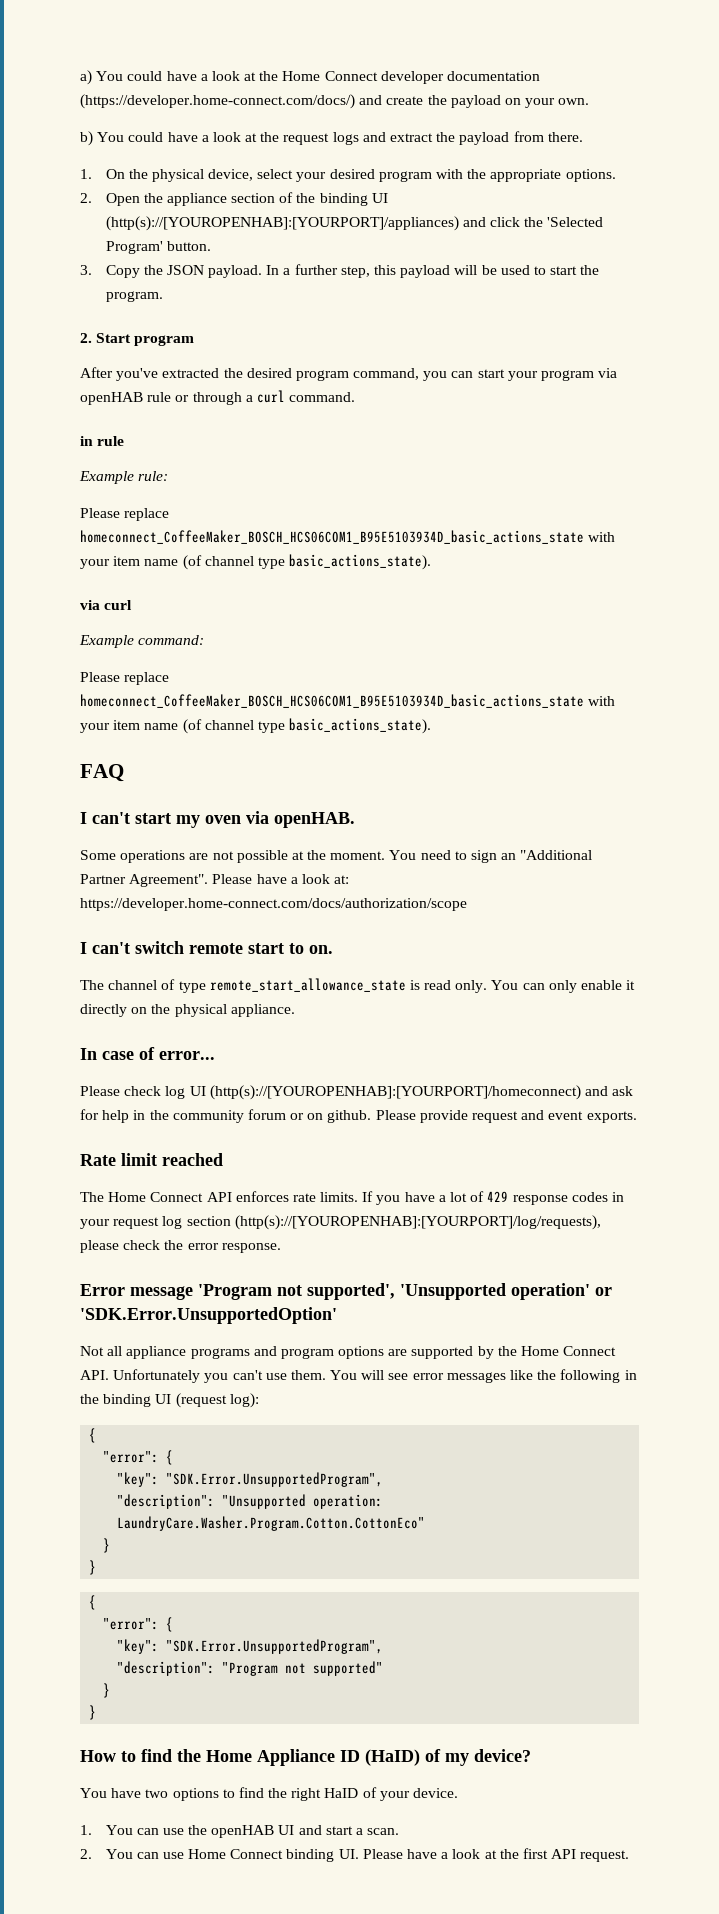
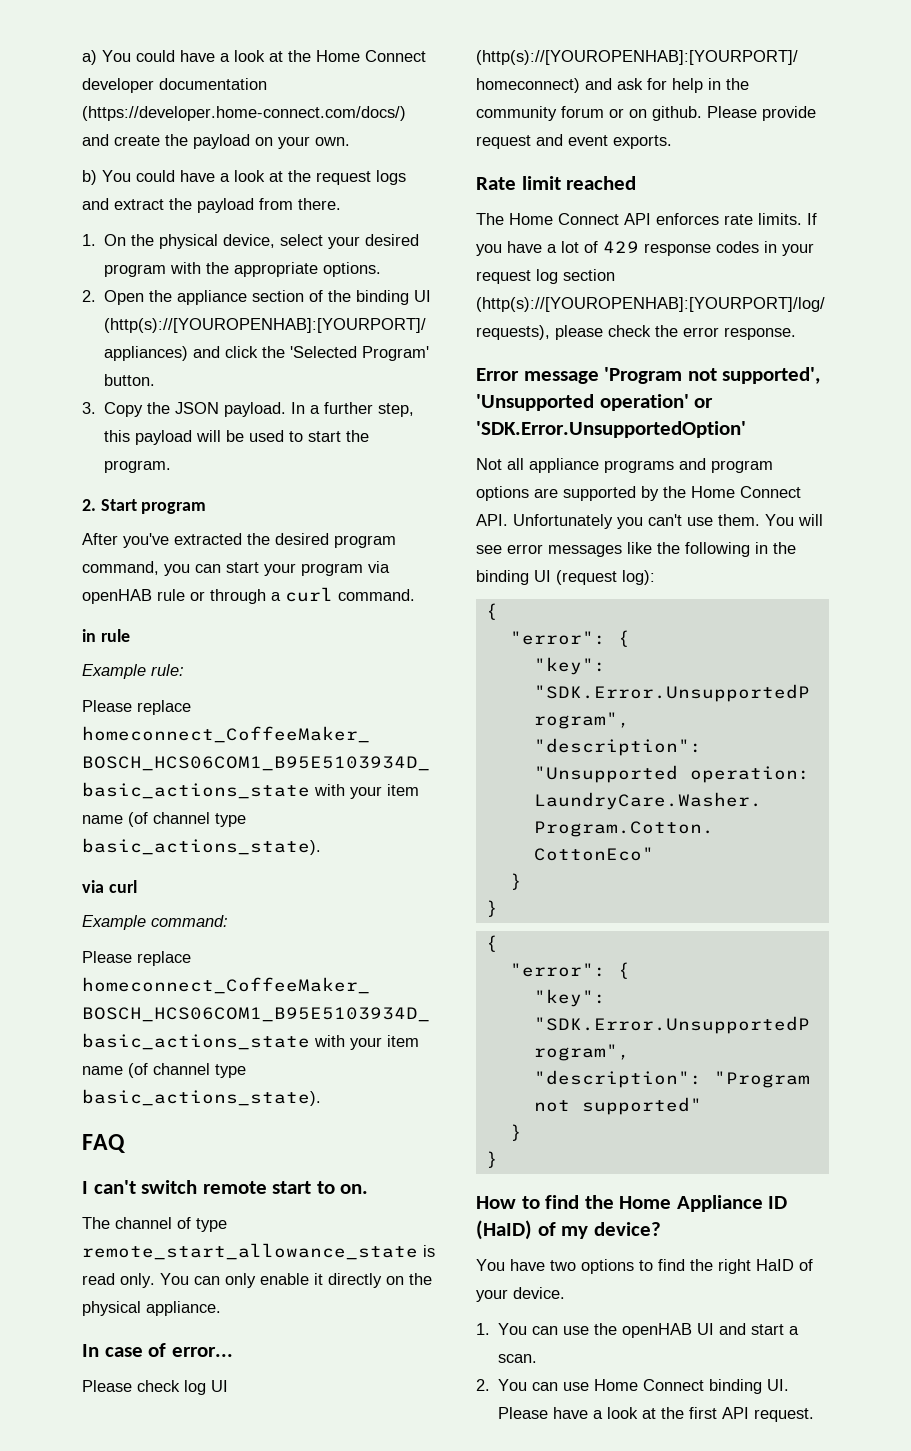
[80,811,355,828] [80,850,593,863] [80,874,350,887] [80,898,467,911] // I can't start my oven via openHAB. // Some operations are not possible at the moment. You need to sign an "Additional Partner Agreement". Please have a look at: https://developer.home-connect.com/docs/authorization/scope -> (126, 1143) none

